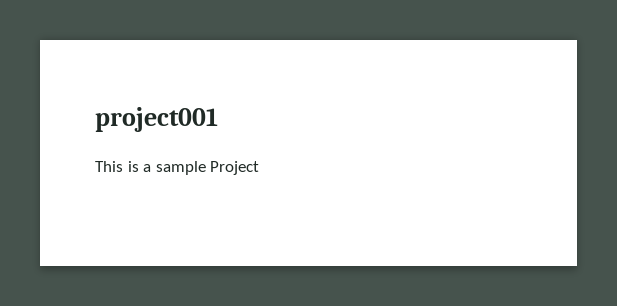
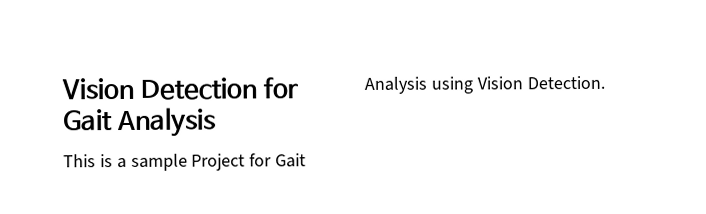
[95,107,218,132] project001 -> [61,77,299,100] [63,107,217,138] Vision Detection for Gait Analysis
(260, 168) none -> [249,153,307,168] [364,75,605,94] for Gait Analysis using Vision Detection.

